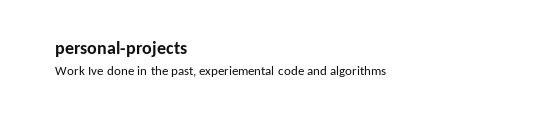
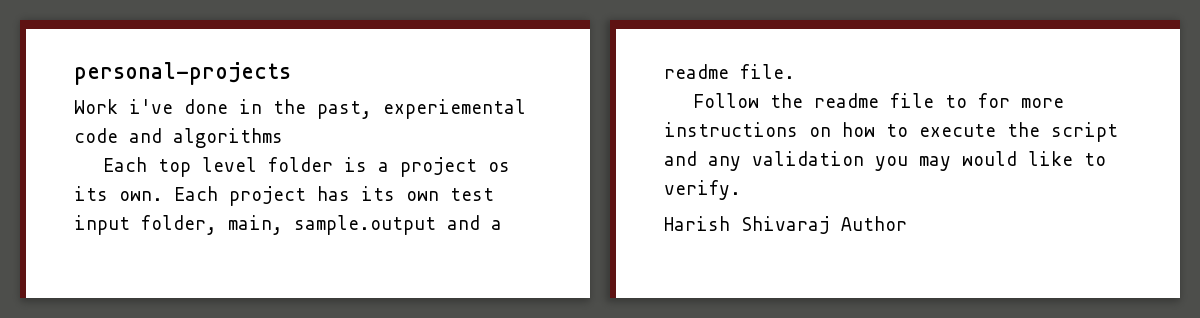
[88,67,104,75] Ive -> [129,99,173,114] i've
(387, 71) none -> [102,157,510,177] [74,186,494,206] [74,215,502,235] [664,64,795,79] [692,93,1064,108] [664,122,1118,142] [664,151,1106,171] [664,180,741,200] [664,216,907,234] // Each top level folder is a project os its own. Each project has its own test input folder, main, sample.output and a readme file. // Follow the readme file to for more instructions on how to execute the script and any validation you may would like to verify. // Harish Shivaraj Author

